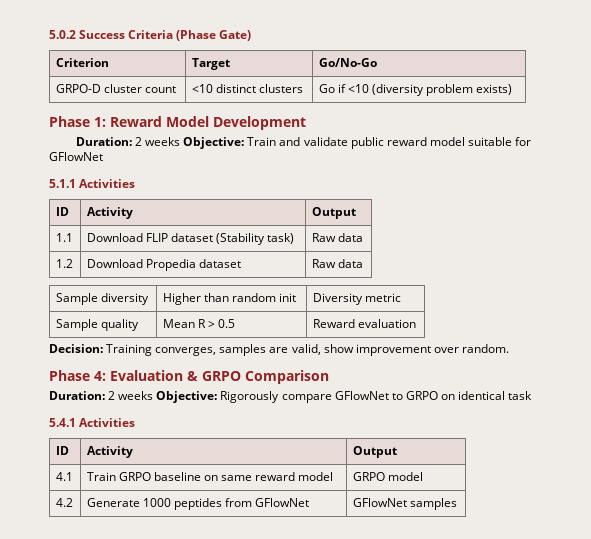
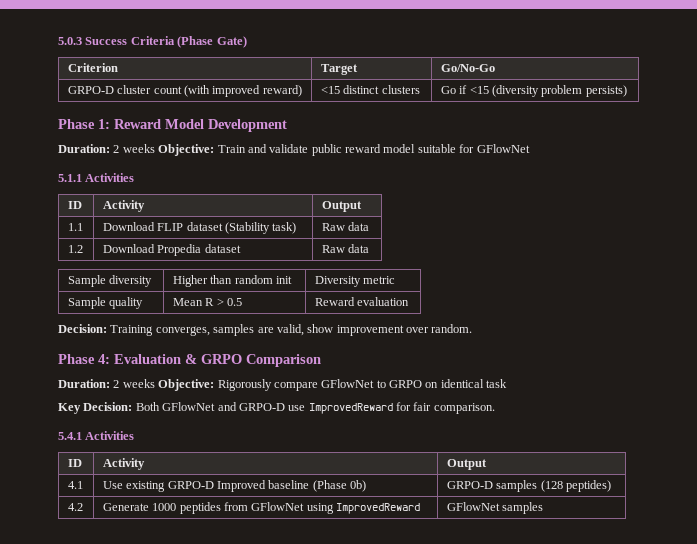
[49,30,76,39] 5.0.2 -> [58,37,82,45] 5.0.3
[191,84,213,93] | <10 -> [184,85,302,97] [320,86,340,94] (with improved reward) | <15
[347,84,369,93] <10 -> [469,86,489,94] <15
[476,84,513,95] exists) -> [585,85,627,97] persists)
(533, 395) none -> [58,402,495,414] // Key Decision: Both GFlowNet and GRPO-D use ImprovedReward for fair comparison.
[86,472,334,481] [352,472,423,481] Train GRPO baseline on same reward model | GRPO model -> [102,480,367,492] [446,480,612,492] Use existing GRPO-D Improved baseline (Phase 0b) | GRPO-D samples (128 peptides)
(310, 502) none -> [306,503,421,514] using ImprovedReward

